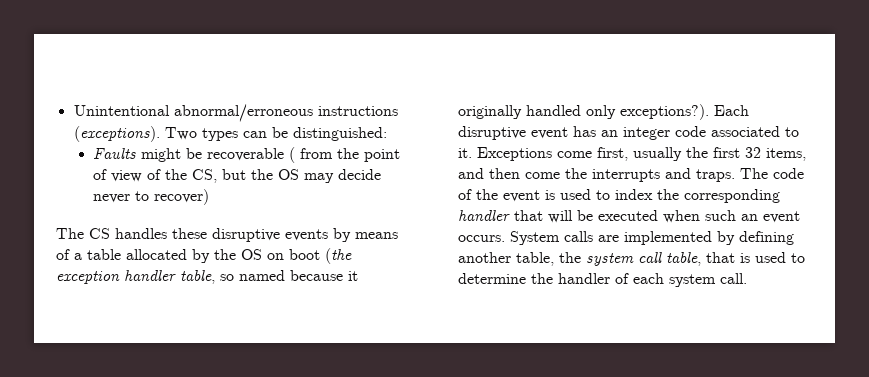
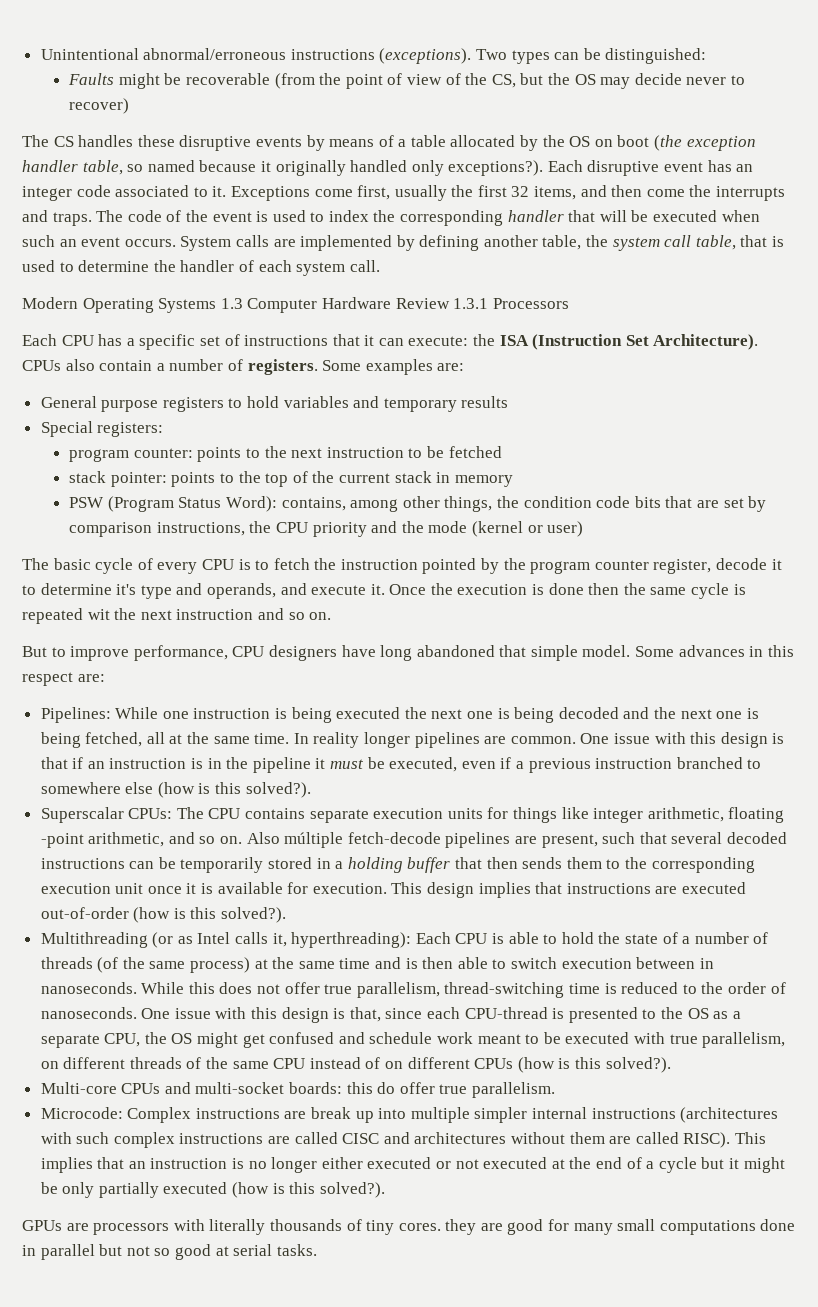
[289,147,334,163] ( from -> [274,73,315,89] (from
(747, 278) none -> [22,297,569,313] [22,334,759,350] [22,359,465,375] [40,396,509,412] [40,421,164,437] [69,446,502,462] [69,471,513,487] [69,496,767,512] [69,521,584,537] [22,558,782,574] [22,583,746,599] [22,608,332,624] [22,645,794,661] [22,672,105,686] [40,707,759,723] [40,732,785,748] [40,757,762,773] [40,782,311,798] [40,807,785,823] [40,832,787,848] [40,857,755,873] [40,882,746,898] [40,907,287,923] [40,932,769,948] [40,957,714,973] [40,982,786,998] [40,1007,741,1023] [40,1032,786,1048] [40,1057,671,1073] [40,1082,556,1098] [40,1107,779,1123] [40,1132,766,1148] [40,1157,785,1173] [40,1182,385,1198] [22,1219,796,1235] [22,1244,317,1260] // Modern Operating Systems 1.3 Computer Hardware Review 1.3.1 Processors // Each CPU has a specific set of instructions that it can execute: the ISA (Instruction Set Architecture). CPUs also contain a number of registers. Some examples are: // General purpose registers to hold variables and temporary results // Special registers: // program counter: points to the next instruction to be fetched // stack pointer: points to the top of the current stack in memory // PSW (Program Status Word): contains, among other things, the condition code bits that are set by comparison instructions, the CPU priority and the mode (kernel or user) // The basic cycle of every CPU is to fetch the instruction pointed by the program counter register, decode it to determine it's type and operands, and execute it. Once the execution is done then the same cycle is repeated wit the next instruction and so on. // But to improve performance, CPU designers have long abandoned that simple model. Some advances in this respect are: // Pipelines: While one instruction is being executed the next one is being decoded and the next one is being fetched, all at the same time. In reality longer pipelines are common. One issue with this design is that if an instruction is in the pipeline it must be executed, even if a previous instruction branched to somewhere else (how is this solved?). // Superscalar CPUs: The CPU contains separate execution units for things like integer arithmetic, floating -point arithmetic, and so on. Also múltiple fetch-decode pipelines are present, such that several decoded instructions can be temporarily stored in a holding buffer that then sends them to the corresponding execution unit once it is available for execution. This design implies that instructions are executed out-of-order (how is this solved?). // Multithreading (or as Intel calls it, hyperthreading): Each CPU is able to hold the state of a number of threads (of the same process) at the same time and is then able to switch execution between in nanoseconds. While this does not offer true parallelism, thread-switching time is reduced to the order of nanoseconds. One issue with this design is that, since each CPU-thread is presented to the OS as a separate CPU, the OS might get confused and schedule work meant to be executed with true parallelism, on different threads of the same CPU instead of on different CPUs (how is this solved?). // Multi-core CPUs and multi-socket boards: this do offer true parallelism. // Microcode: Complex instructions are break up into multiple simpler internal instructions (architectures with such complex instructions are called CISC and architectures without them are called RISC). This implies that an instruction is no longer either executed or not executed at the end of a cycle but it might be only partially executed (how is this solved?). // GPUs are processors with literally thousands of tiny cores. they are good for many small computations done in parallel but not so good at serial tasks.

